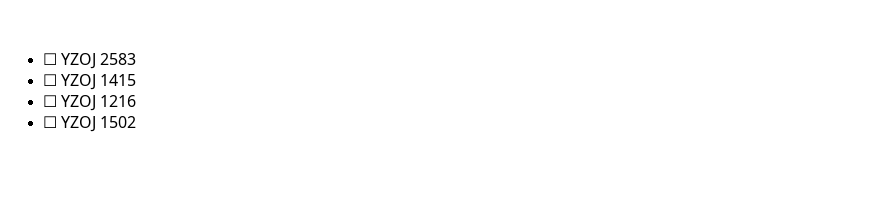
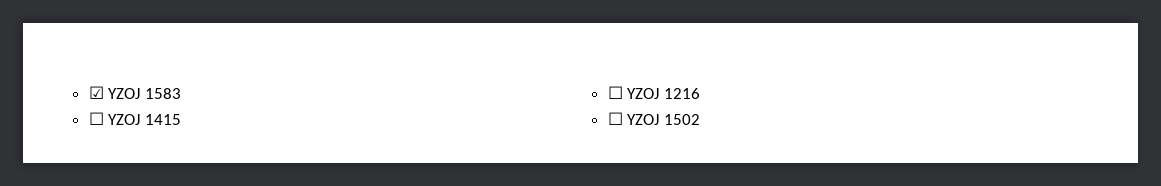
[42,53,137,69] ☐ YZOJ 2583 -> [88,86,181,99] ☑ YZOJ 1583

